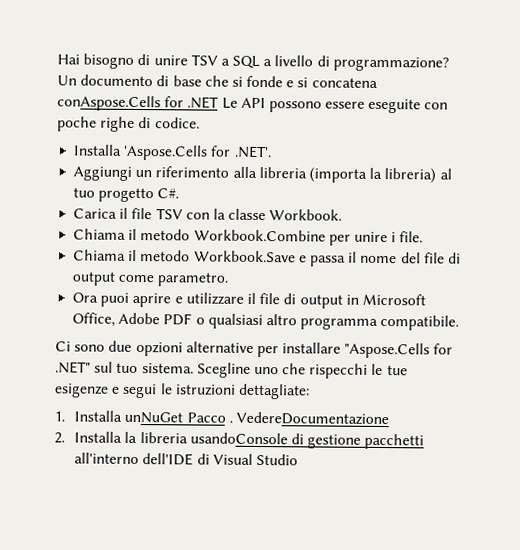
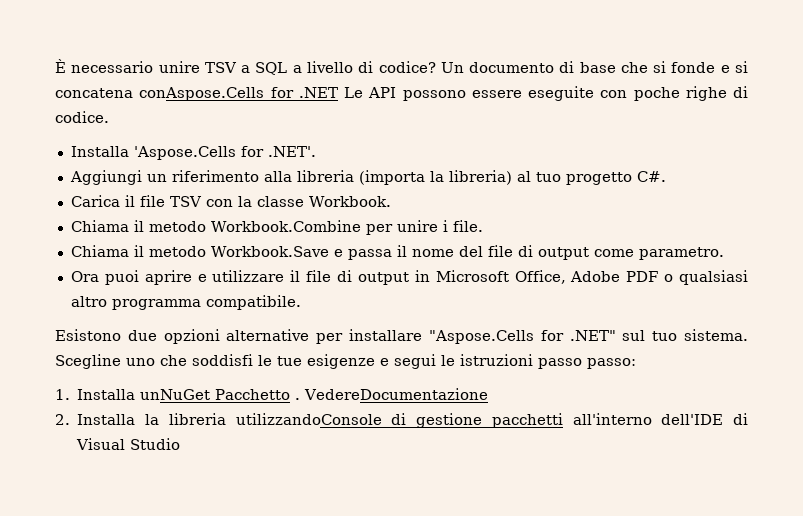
[57,53,151,69] Hai bisogno di -> [55,59,154,73] È necessario
[332,56,449,72] programmazione? -> [378,61,436,73] codice?
[55,341,106,352] Ci sono -> [55,329,121,341] Esistono
[309,363,369,379] rispecchi -> [192,354,253,366] soddisfi
[237,383,310,400] dettagliate: -> [538,358,636,369] passo passo:
[186,412,226,423] Pacco -> [215,389,291,400] Pacchetto
[189,432,288,445] usandoConsole -> [235,413,382,425] utilizzandoConsole

